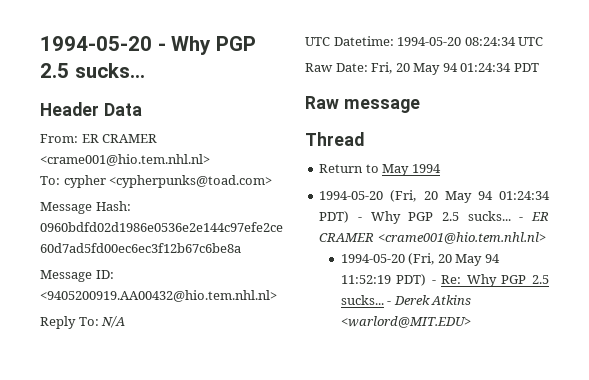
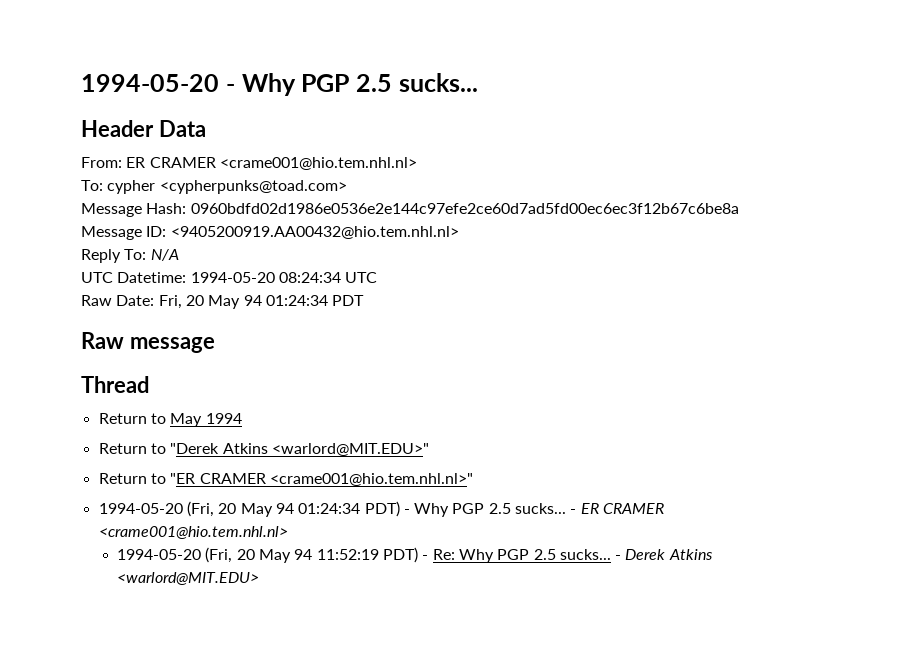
(441, 168) none -> [98,443,429,456] [98,473,473,486] // Return to "Derek Atkins <warlord@MIT.EDU>" // Return to "ER CRAMER <crame001@hio.tem.nhl.nl>"

